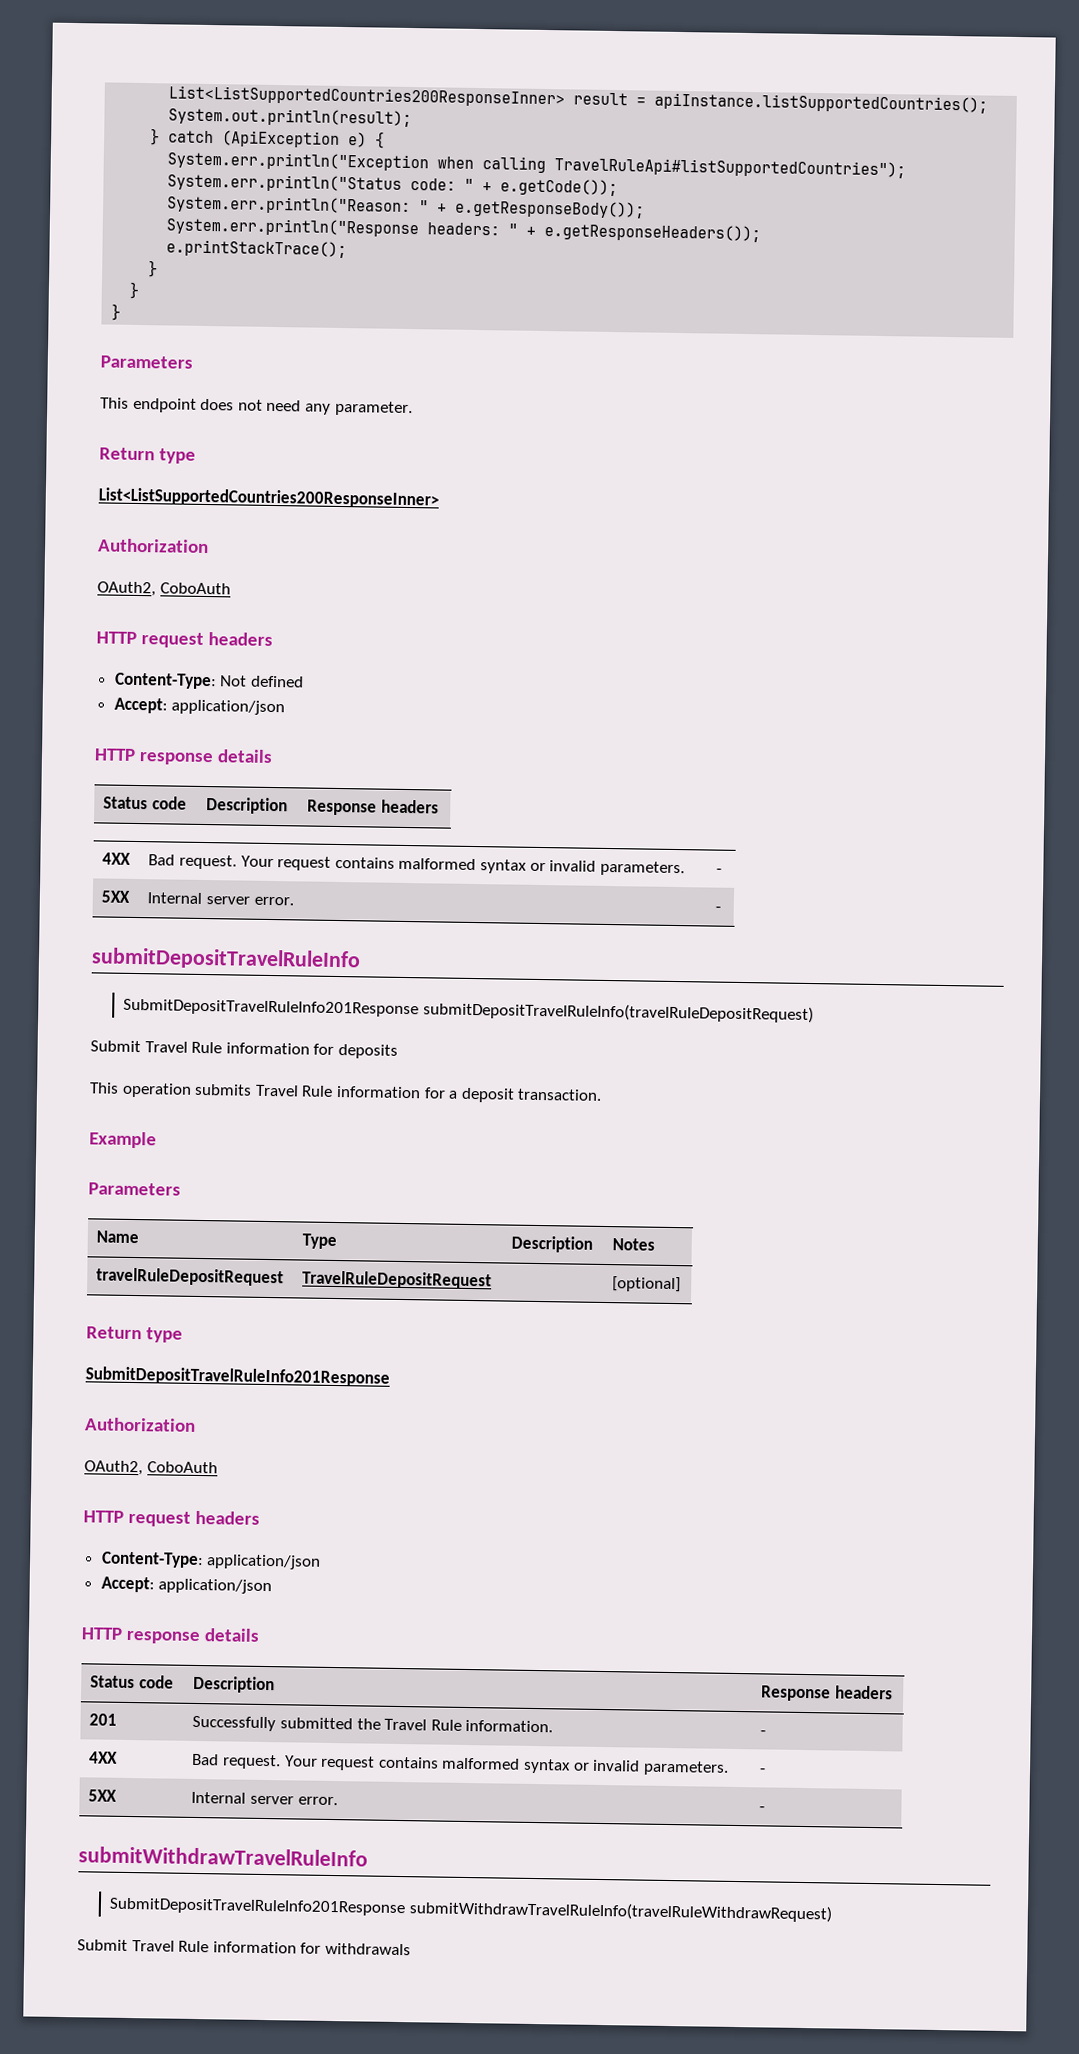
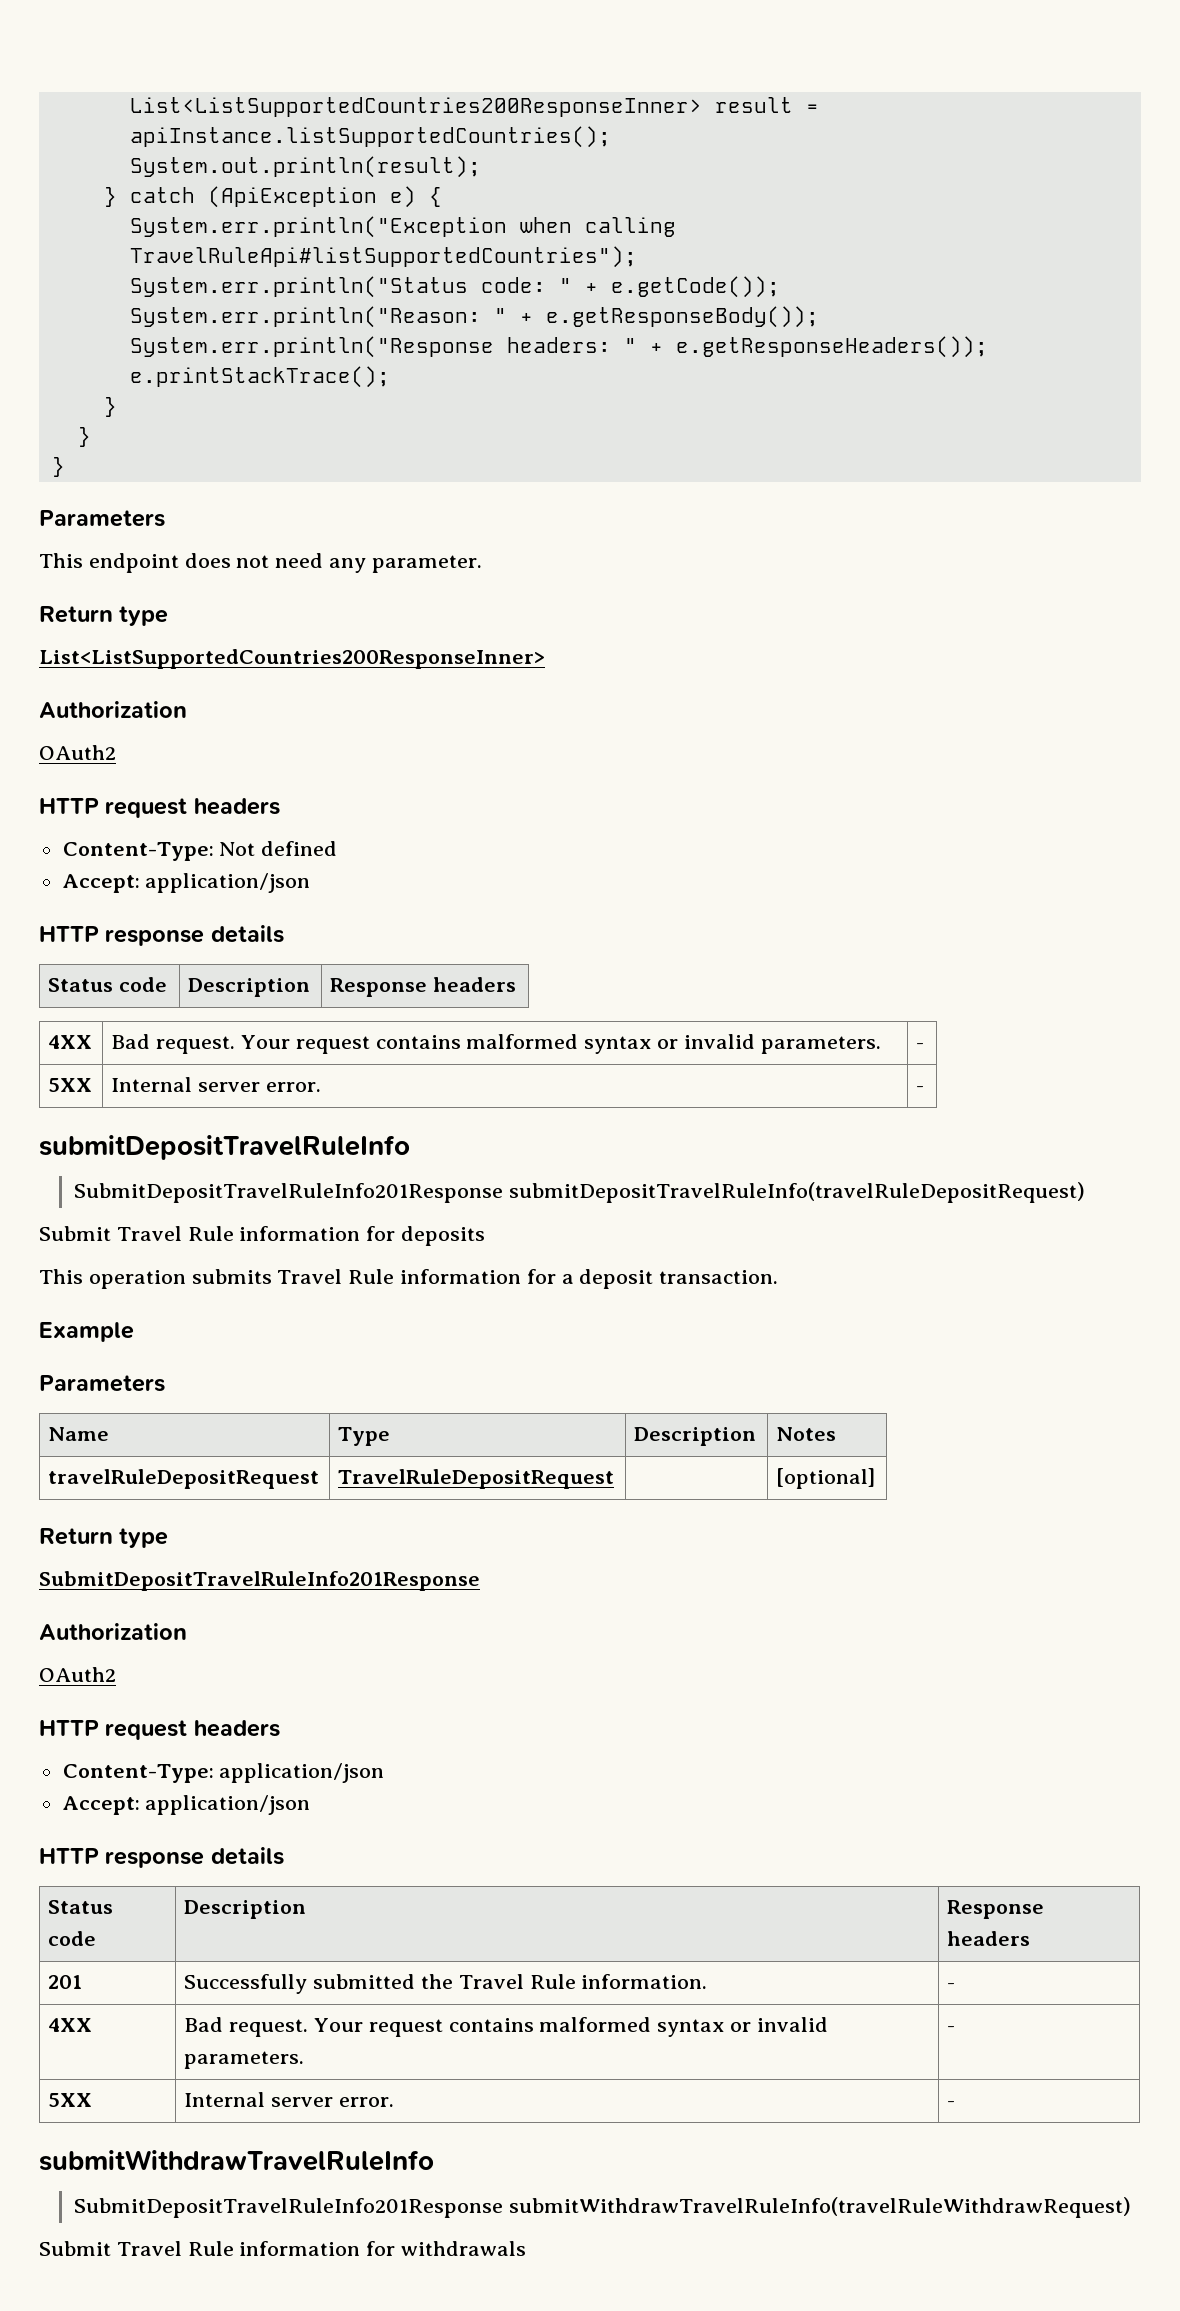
[97,581,231,597] OAuth2, CoboAuth -> [39,745,116,760] OAuth2
[84,1460,218,1476] OAuth2, CoboAuth -> [39,1667,116,1682] OAuth2

